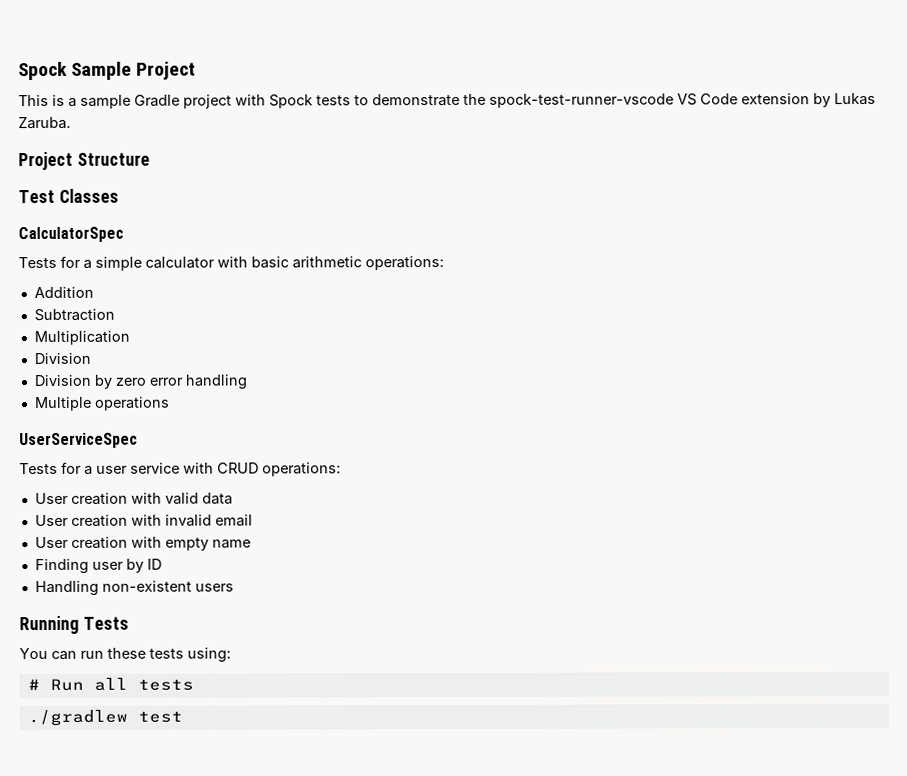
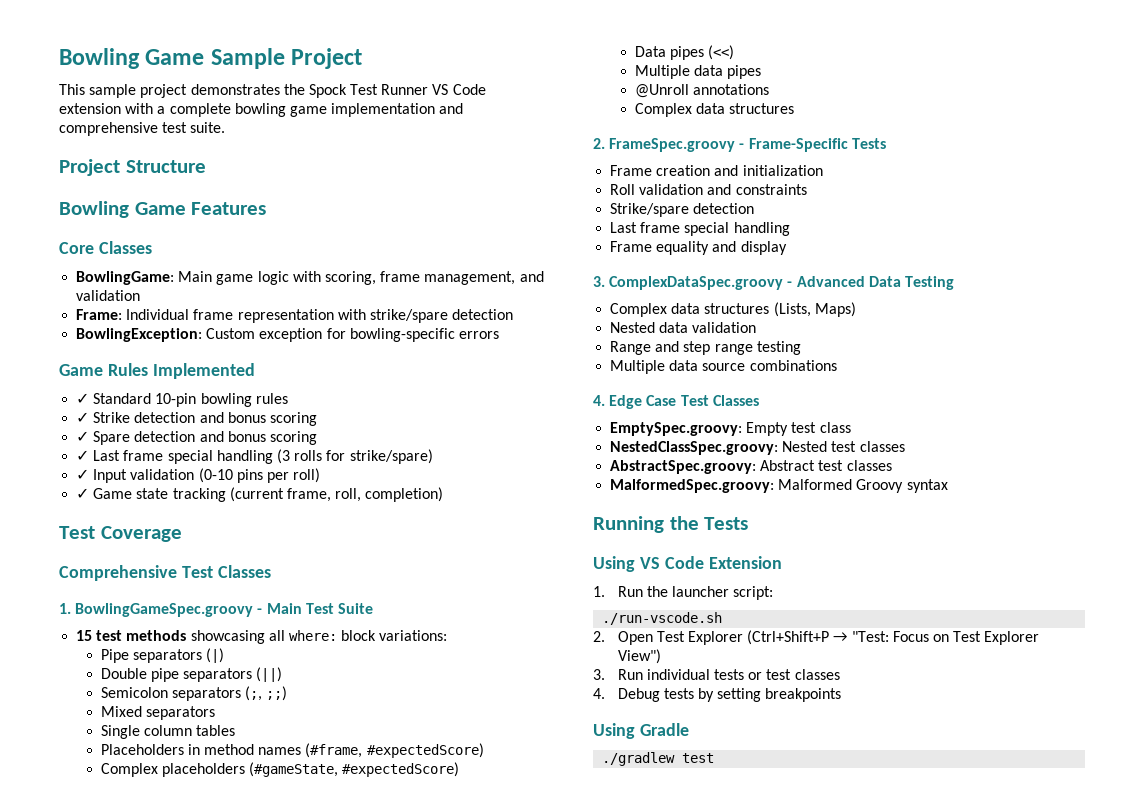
[18,61,68,81] Spock -> [59,48,205,69] Bowling Game
[52,92,876,109] [18,116,71,130] [18,151,150,171] [18,188,119,204] [18,226,124,243] [18,255,444,271] [33,286,94,299] [33,308,115,322] [33,330,130,346] [33,352,91,365] [33,374,248,390] [34,396,170,412] [19,432,138,449] [19,461,341,477] [34,492,233,505] [34,514,253,527] [34,536,251,551] [34,558,162,575] [34,580,234,597] is a sample Gradle project with Spock tests to demonstrate the spock-test-runner-vscode VS Code extension by Lukas Zaruba. // Project Structure // Test Classes // CalculatorSpec // Tests for a simple calculator with basic arithmetic operations: // Addition // Subtraction // Multiplication // Division // Division by zero error handling // Multiple operations // UserServiceSpec // Tests for a user service with CRUD operations: // User creation with valid data // User creation with invalid email // User creation with empty name // Finding user by ID // Handling non-existent users -> [89,84,486,98] [59,103,464,117] [59,122,226,136] [59,159,206,176] [59,201,267,218] [59,241,152,254] [76,271,544,285] [76,290,141,301] [76,309,514,323] [76,328,499,342] [59,363,255,379] [76,393,288,407] [76,412,317,426] [76,431,317,445] [76,449,433,464] [76,468,321,483] [76,487,444,502] [59,526,182,542] [59,565,271,581] [59,603,373,617] [76,630,448,644] [100,648,225,663] [100,667,283,682] [100,686,288,701] [100,706,215,720] [100,725,236,739] [100,743,484,758] [100,762,460,777] [634,45,735,60] [634,65,762,79] [634,84,769,98] [634,103,795,117] [593,138,886,152] [610,165,823,176] [610,184,807,195] [610,203,755,217] [610,222,790,236] [610,241,787,255] [593,276,954,290] [610,302,856,317] [610,322,757,333] [610,341,801,355] [610,360,837,374] [593,395,759,409] [610,422,851,436] [610,441,905,455] [610,460,892,474] [610,479,948,493] sample project demonstrates the Spock Test Runner VS Code extension with a complete bowling game implementation and comprehensive test suite. // Project Structure // Bowling Game Features // Core Classes // BowlingGame: Main game logic with scoring, frame management, and validation // Frame: Individual frame representation with strike/spare detection // BowlingException: Custom exception for bowling-specific errors // Game Rules Implemented // ✓ Standard 10-pin bowling rules // ✓ Strike detection and bonus scoring // ✓ Spare detection and bonus scoring // ✓ Last frame special handling (3 rolls for strike/spare) // ✓ Input validation (0-10 pins per roll) // ✓ Game state tracking (current frame, roll, completion) // Test Coverage // Comprehensive Test Classes // 1. BowlingGameSpec.groovy - Main Test Suite // 15 test methods showcasing all where: block variations: // Pipe separators (|) // Double pipe separators (||) // Semicolon separators (;, ;;) // Mixed separators // Single column tables // Placeholders in method names (#frame, #expectedScore) // Complex placeholders (#gameState, #expectedScore) // Data pipes (<<) // Multiple data pipes // @Unroll annotations // Complex data structures // 2. FrameSpec.groovy - Frame-Specific Tests // Frame creation and initialization // Roll validation and constraints // Strike/spare detection // Last frame special handling // Frame equality and display // 3. ComplexDataSpec.groovy - Advanced Data Testing // Complex data structures (Lists, Maps) // Nested data validation // Range and step range testing // Multiple data source combinations // 4. Edge Case Test Classes // EmptySpec.groovy: Empty test class // NestedClassSpec.groovy: Nested test classes // AbstractSpec.groovy: Abstract test classes // MalformedSpec.groovy: Malformed Groovy syntax
[82,616,129,630] [19,647,231,663] [27,677,194,691] Tests // You can run these tests using: // # Run all tests -> [669,516,749,530] [593,556,782,572] [593,586,774,600] [602,612,723,625] [593,630,1040,645] [617,649,661,664] [593,669,840,680] [593,688,842,702] [593,723,689,739] the Tests // Using VS Code Extension // 1. Run the launcher script: // ./run-vscode.sh // 2. Open Test Explorer (Ctrl+Shift+P → "Test: Focus on Test Explorer View") // 3. Run individual tests or test classes // 4. Debug tests by setting breakpoints // Using Gradle

